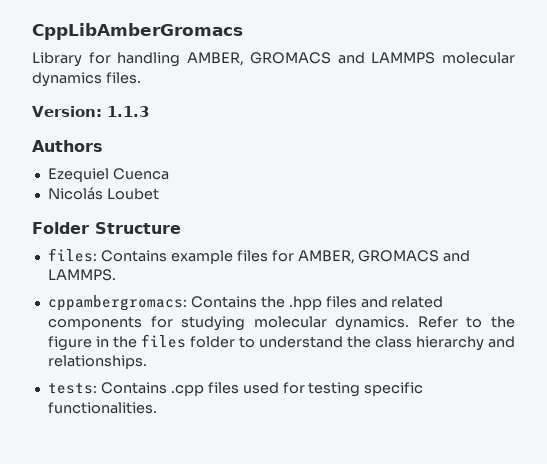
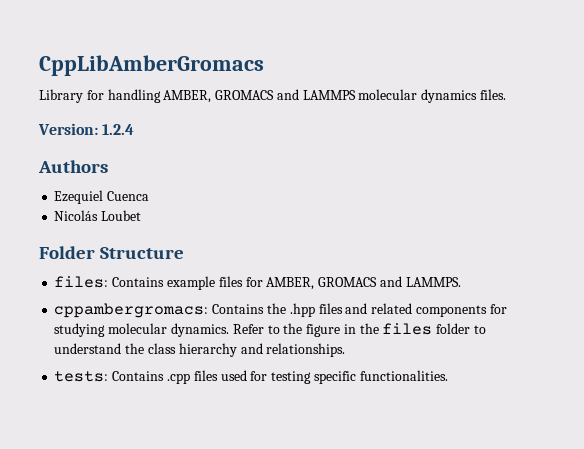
[107,106,149,117] 1.1.3 -> [102,124,135,135] 1.2.4

